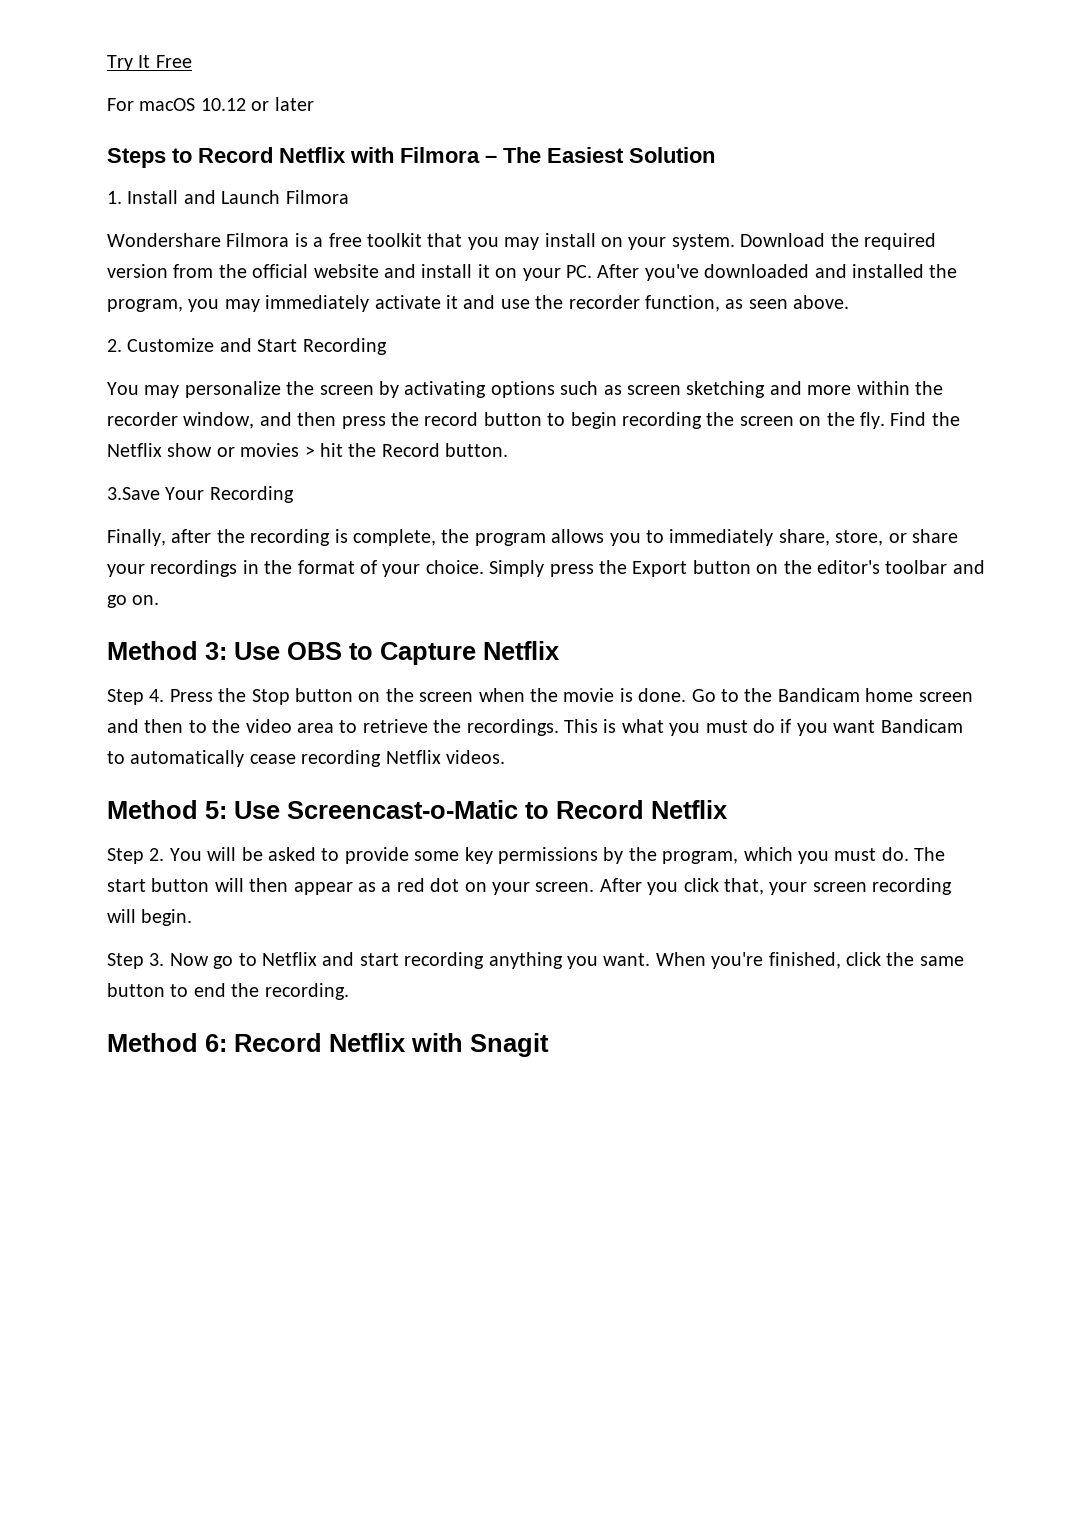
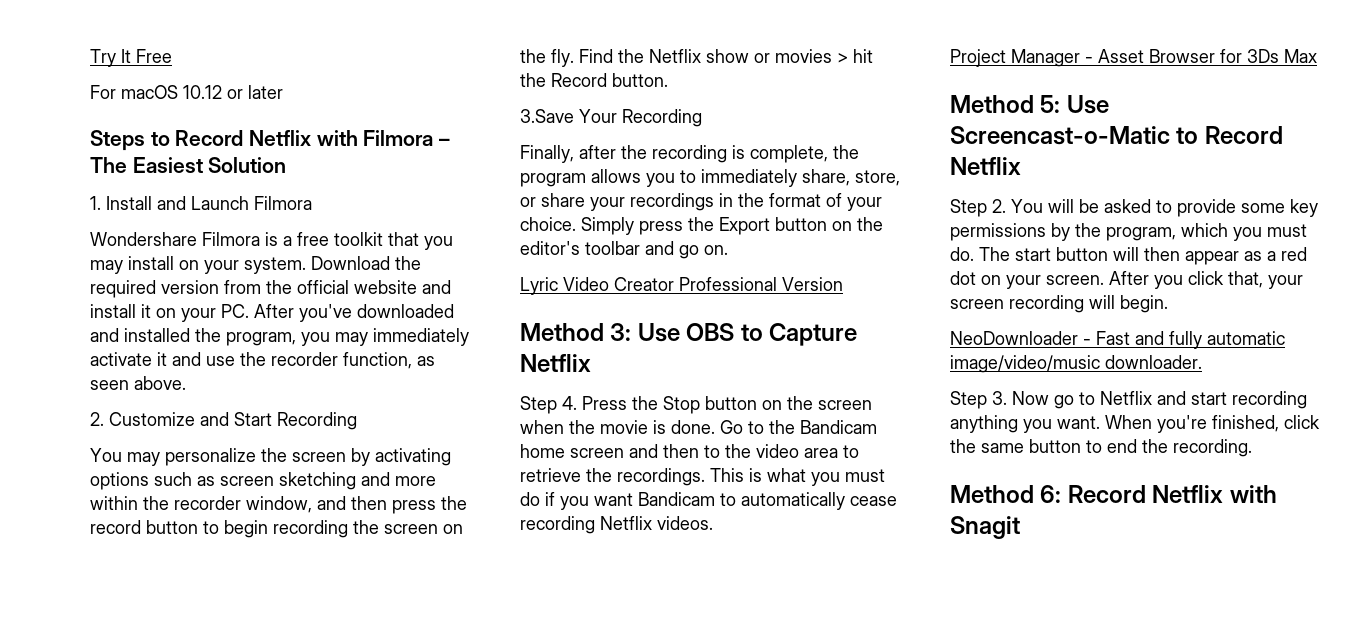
(160, 600) none -> [520,277,843,295] // Lyric Video Creator Professional Version
(505, 757) none -> [950,49,1317,67] // Project Manager - Asset Browser for 3Ds Max
(193, 917) none -> [950,331,1285,349] [950,355,1202,373] // NeoDownloader - Fast and fully automatic image/video/music downloader.

